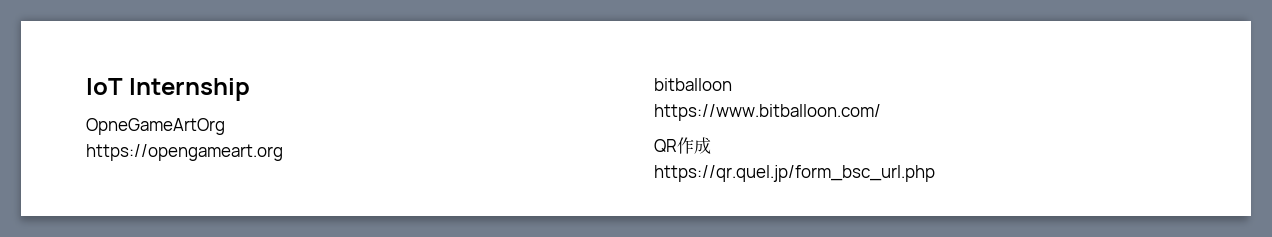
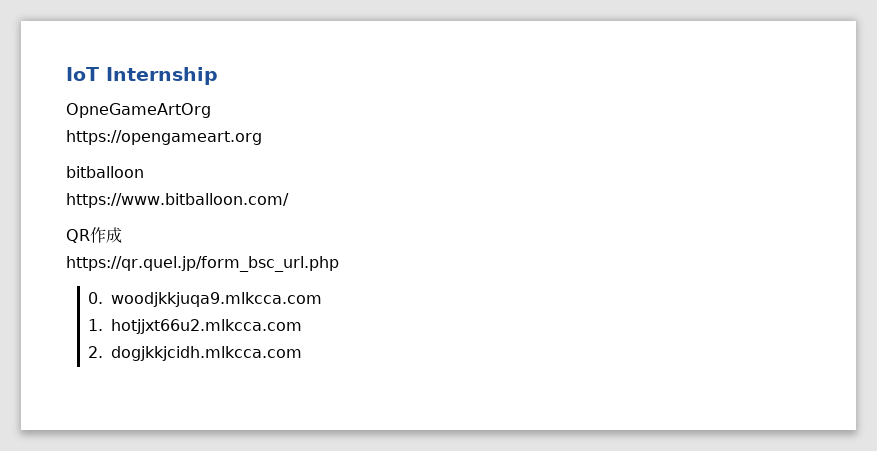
(935, 173) none -> [88,292,323,307] [88,319,303,334] [88,346,303,361] // 0. woodjkkjuqa9.mlkcca.com // 1. hotjjxt66u2.mlkcca.com // 2. dogjkkjcidh.mlkcca.com

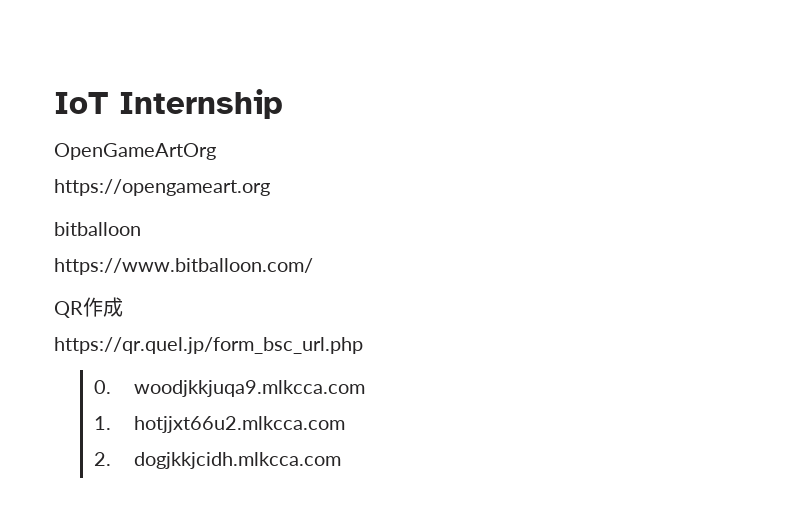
[66,103,211,118] OpneGameArtOrg -> [54,143,216,160] OpenGameArtOrg

